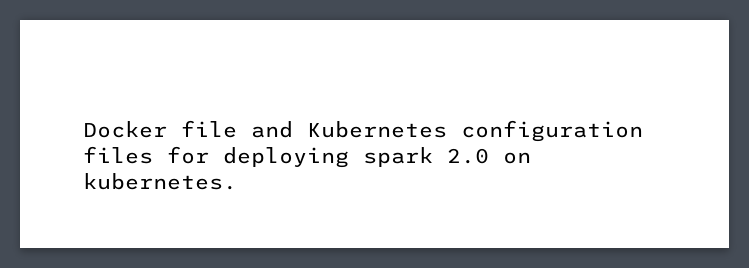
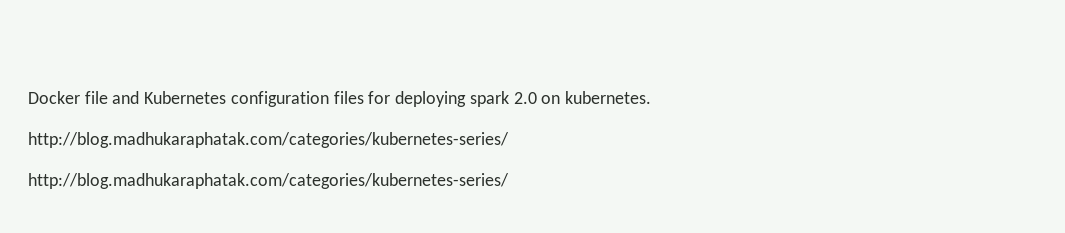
(237, 181) none -> [28,132,509,148] [28,173,509,189] // http://blog.madhukaraphatak.com/categories/kubernetes-series/ // http://blog.madhukaraphatak.com/categories/kubernetes-series/

